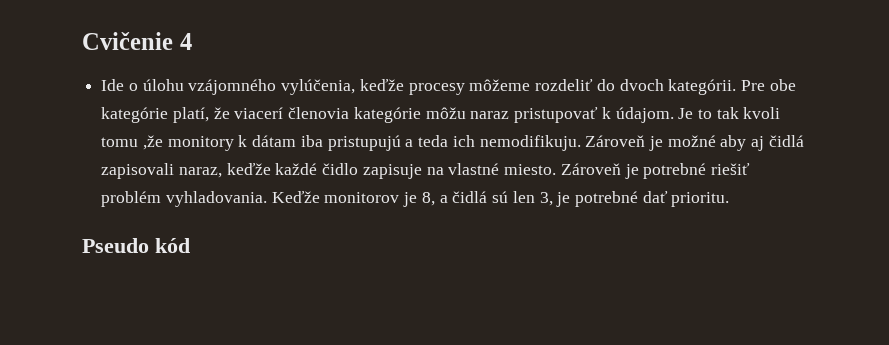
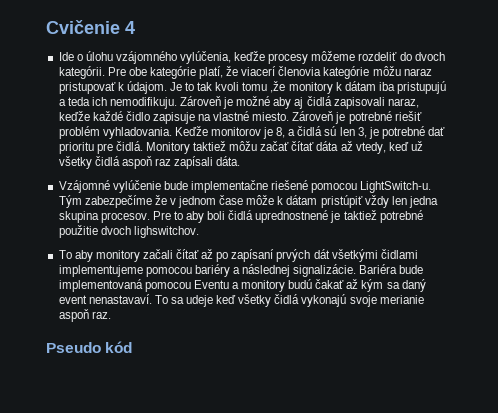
[671,192,730,207] prioritu. -> [58,141,423,154] [58,156,241,169] [58,180,432,193] [58,195,438,208] [58,210,423,223] [58,225,199,238] [58,249,418,262] [58,264,424,277] [58,279,426,292] [58,294,424,307] [58,309,111,322] prioritu pre čidlá. Monitory taktiež môžu začať čítať dáta až vtedy, keď už všetky čidlá aspoň raz zapísali dáta. // Vzájomné vylúčenie bude implementačne riešené pomocou LightSwitch-u. Tým zabezpečíme že v jednom čase môže k dátam pristúpiť vždy len jedna skupina procesov. Pre to aby boli čidlá uprednostnené je taktiež potrebné použitie dvoch lighswitchov. // To aby monitory začali čítať až po zapísaní prvých dát všetkými čidlami implementujeme pomocou bariéry a následnej signalizácie. Bariéra bude implementovaná pomocou Eventu a monitory budú čakať až kým sa daný event nenastavaví. To sa udeje keď všetky čidlá vykonajú svoje merianie aspoň raz.

